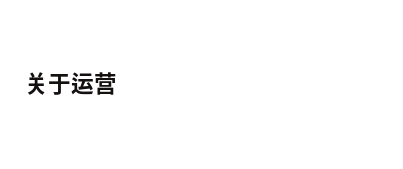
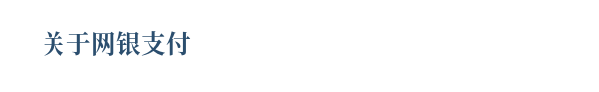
[71,72,117,95] 运营 -> [91,31,191,56] 网银支付

